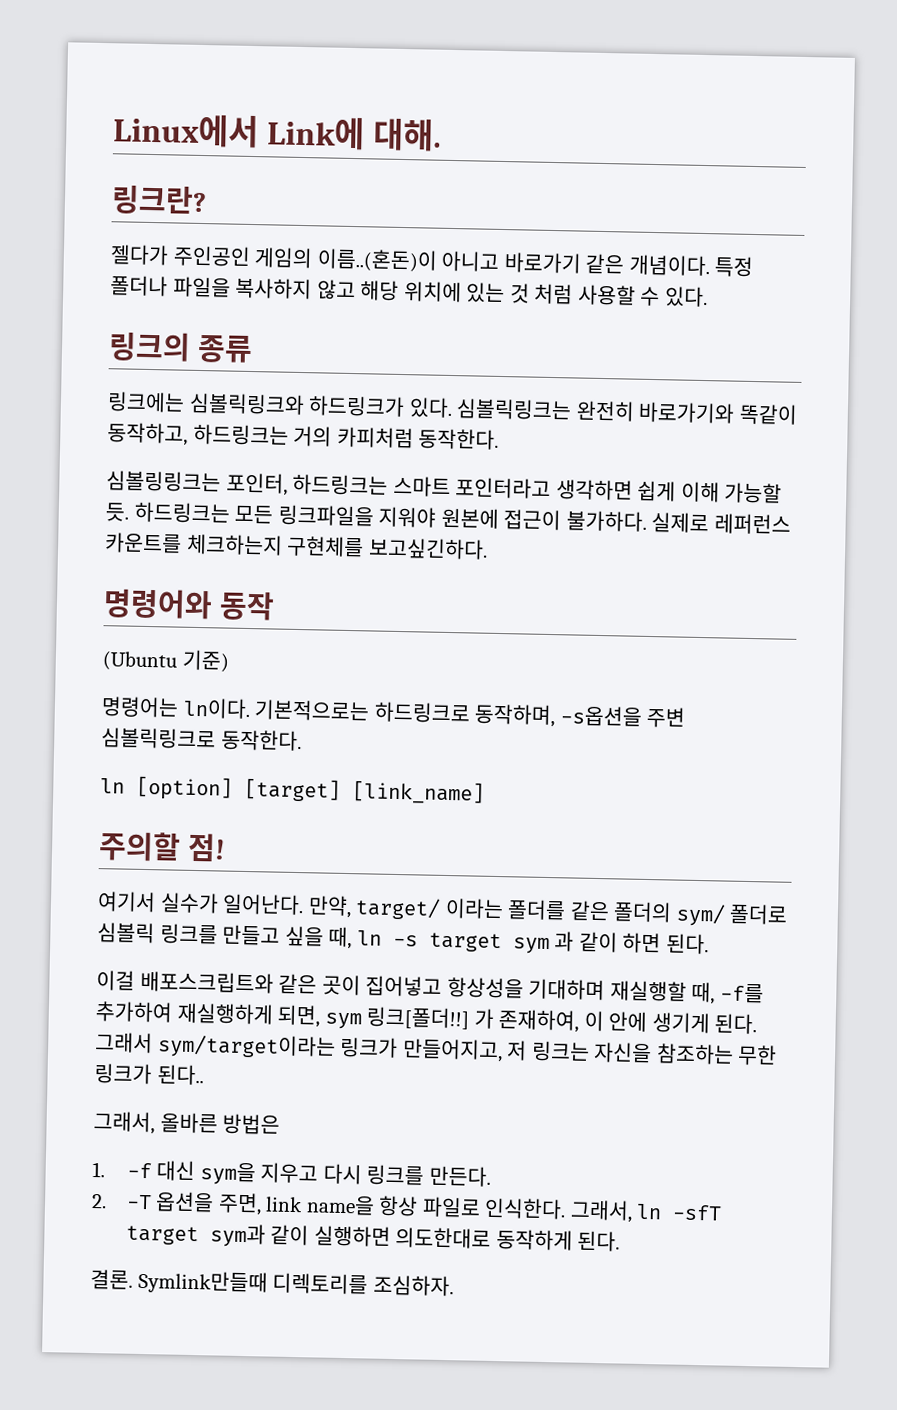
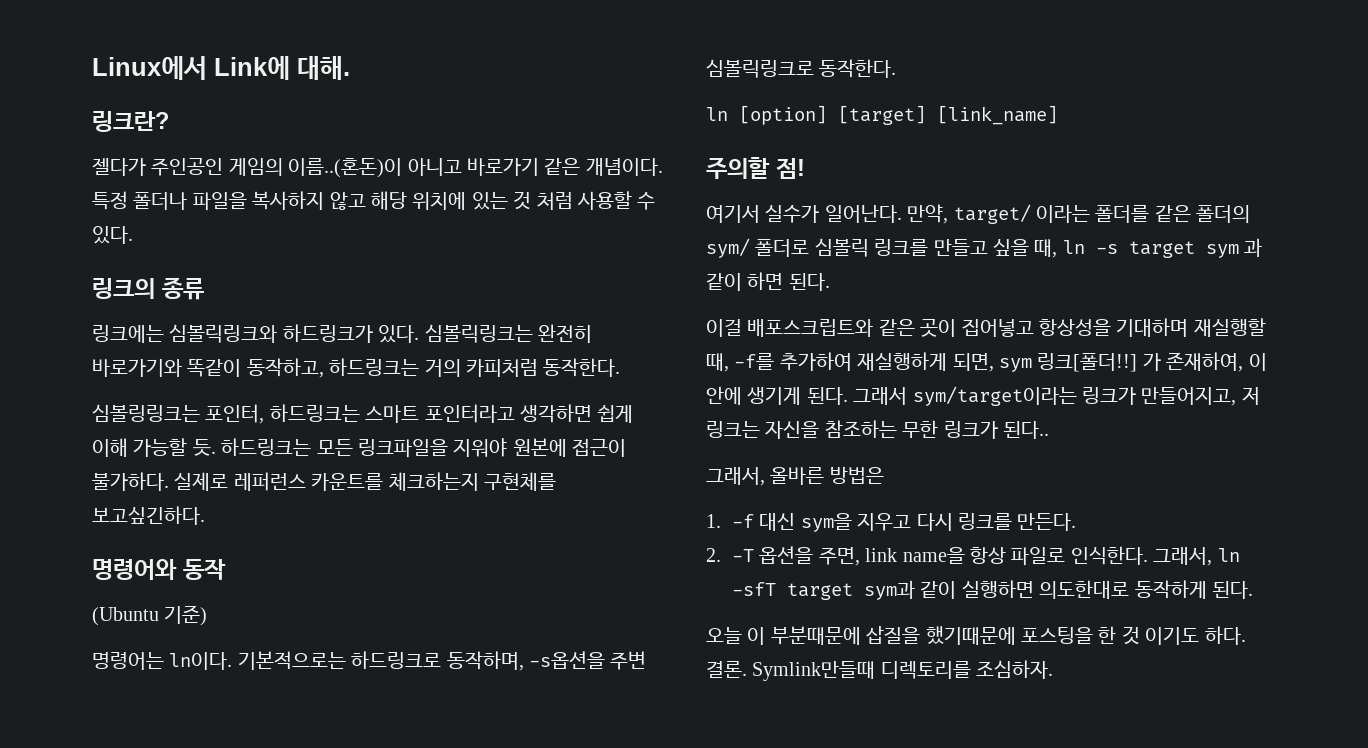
(621, 1241) none -> [706,626,1246,645] 오늘 이 부분때문에 삽질을 했기때문에 포스팅을 한 것 이기도 하다.

